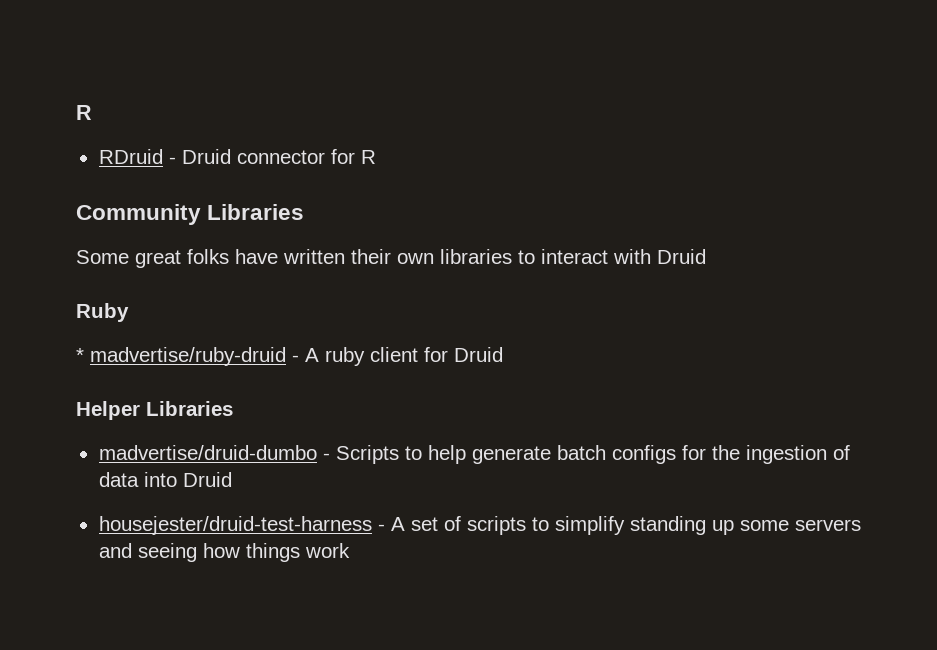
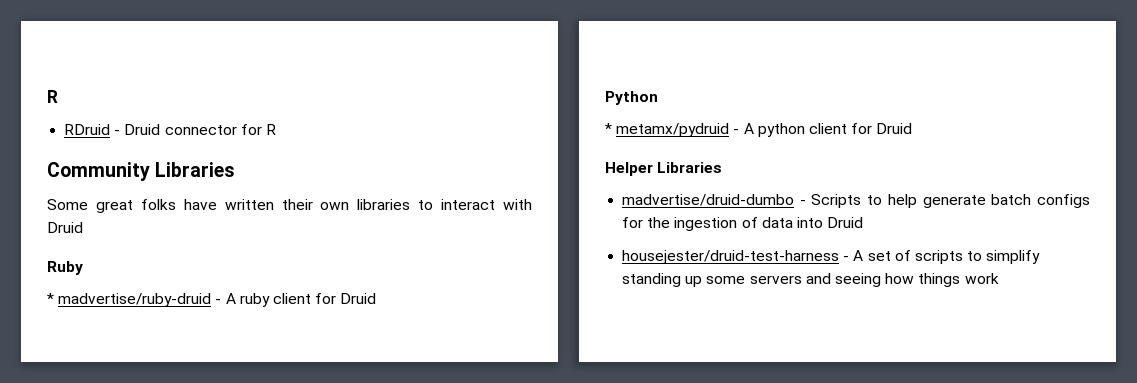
(503, 354) none -> [605,91,658,105] [605,123,913,137] // Python // * metamx/pydruid - A python client for Druid

